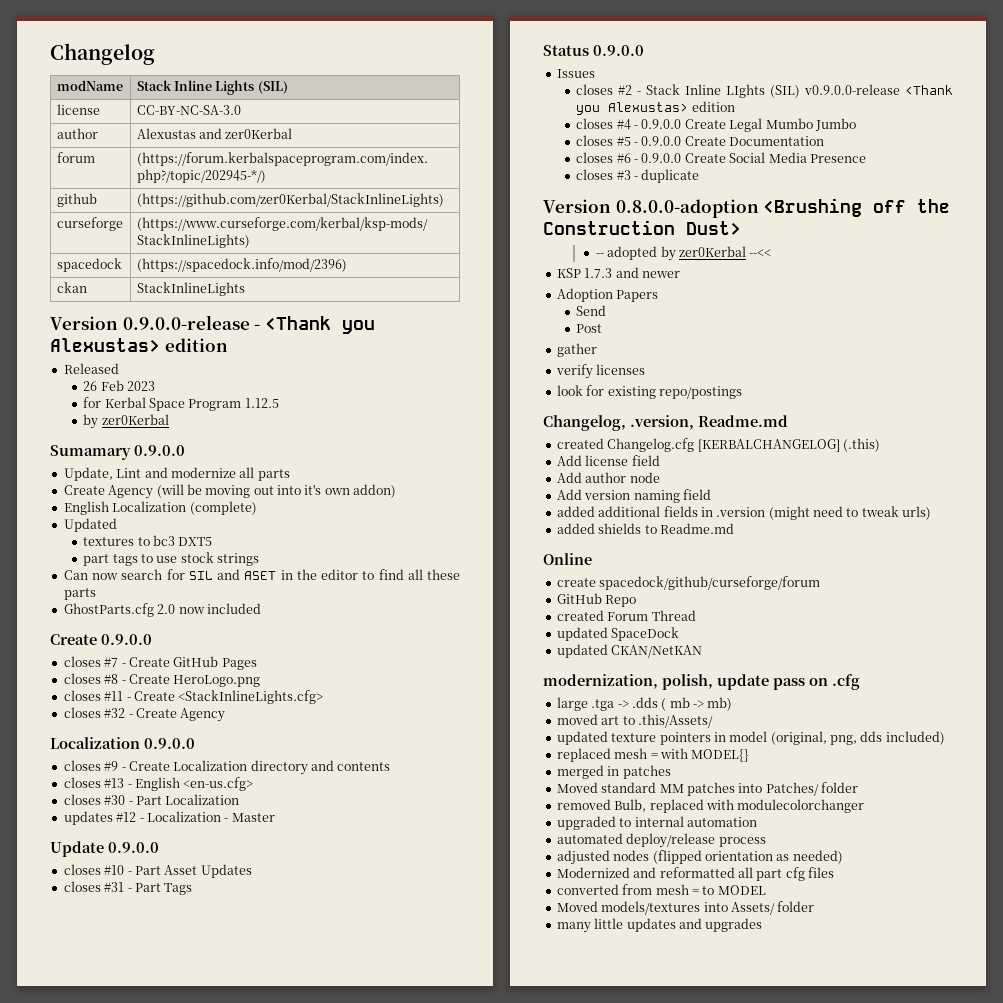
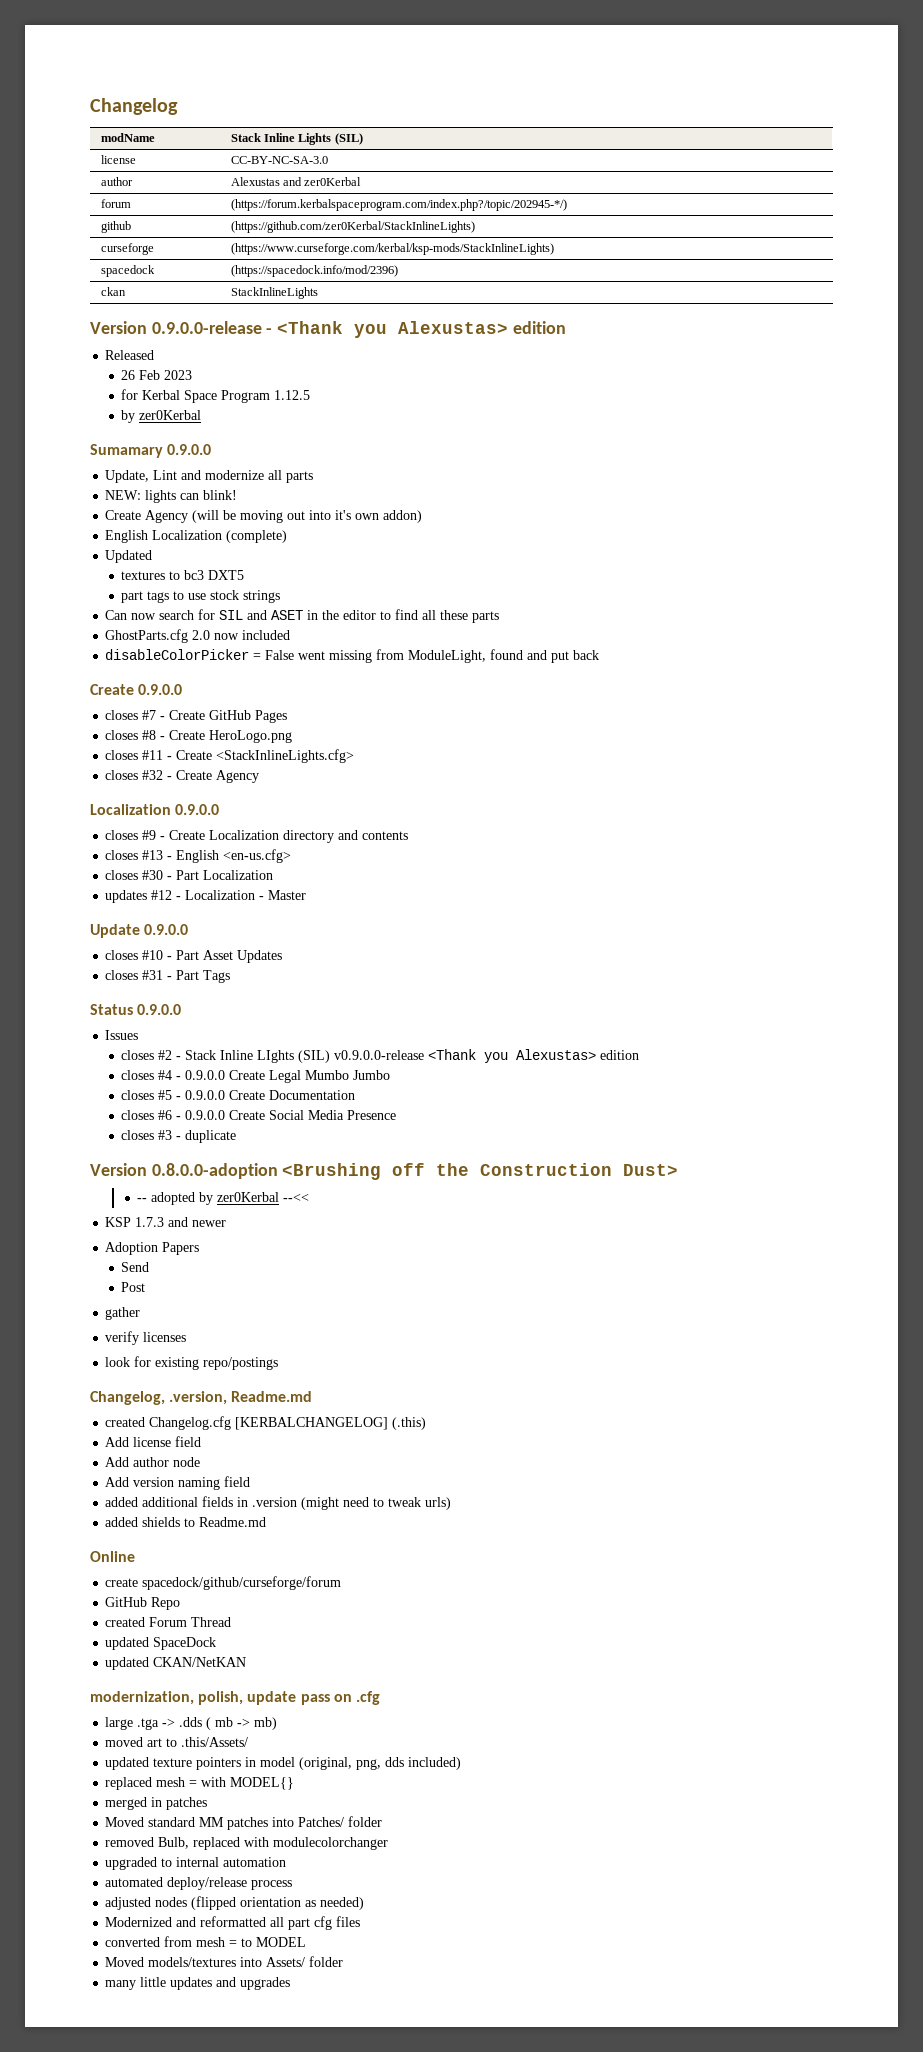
(290, 475) none -> [105,490,238,503] // NEW: lights can blink!
(261, 608) none -> [105,649,600,663] // disableColorPicker = False went missing from ModuleLight, found and put back

